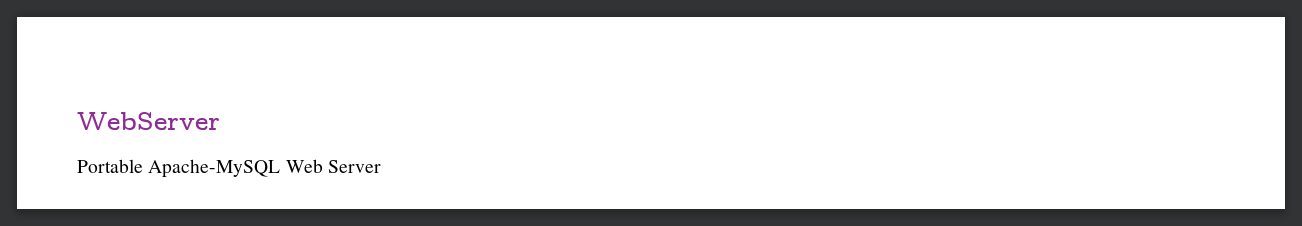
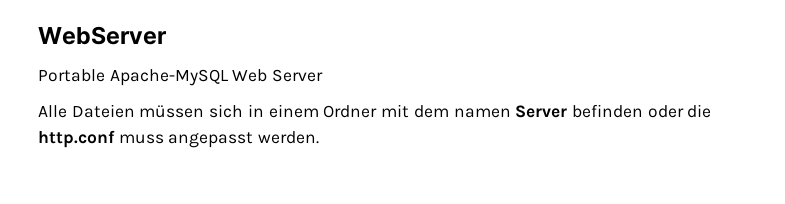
(381, 166) none -> [38,104,712,118] [38,130,320,148] // Alle Dateien müssen sich in einem Ordner mit dem namen Server befinden oder die http.conf muss angepasst werden.

